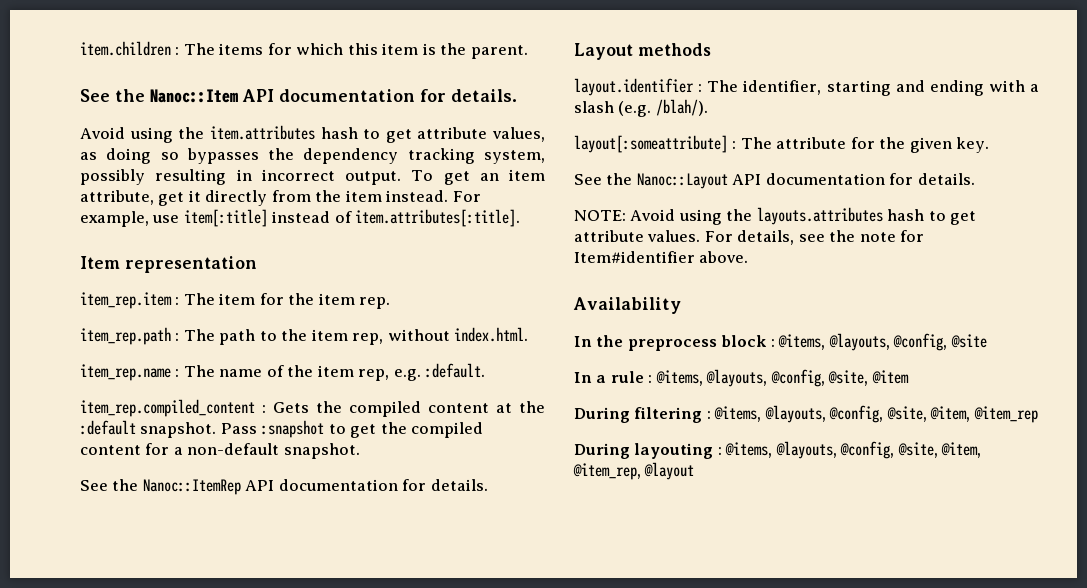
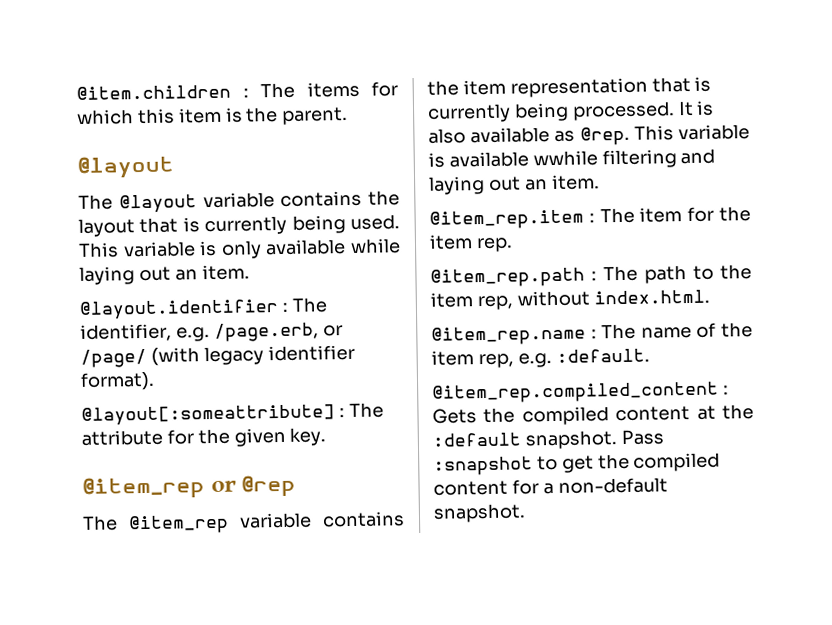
[80,41,171,56] item.children -> [76,84,231,100] @item.children
[80,89,517,103] [80,125,545,143] [80,148,545,164] [80,169,545,185] [80,190,481,206] [80,209,521,227] [80,256,257,273] [80,292,172,309] See the Nanoc::Item API documentation for details. // Avoid using the item.attributes hash to get attribute values, as doing so bypasses the dependency tracking system, possibly resulting in incorrect output. To get an item attribute, get it directly from the item instead. For example, use item[:title] instead of item.attributes[:title]. // Item representation // item_rep.item -> [77,155,174,179] [78,190,400,214] [78,214,400,237] [78,238,401,259] [79,264,250,285] [79,297,327,320] [80,322,343,342] [80,344,355,368] [80,371,155,391] [81,402,384,426] [81,427,327,447] [82,474,297,500] [82,511,405,535] [427,76,712,98] [427,100,715,123] [428,124,750,146] [428,148,716,169] [429,174,600,195] [429,209,584,230] @layout // The @layout variable contains the layout that is currently being used. This variable is only available while laying out an item. // @layout.identifier : The identifier, e.g. /page.erb, or /page/ (with legacy identifier format). // @layout[:someattribute] : The attribute for the given key. // @item_rep or @rep // The @item_rep variable contains the item representation that is currently being processed. It is also available as @rep. This variable is available wwhile filtering and laying out an item. // @item_rep.item
[80,327,171,345] item_rep.path -> [430,267,585,288] @item_rep.path
[80,364,171,381] item_rep.name -> [431,325,586,346] @item_rep.name
[80,399,255,417] item_rep.compiled_content -> [432,381,719,404] @item_rep.compiled_content
[80,479,488,495] [574,43,711,60] [574,78,1039,96] [574,99,708,117] [574,135,990,153] [574,173,975,189] [574,207,977,225] [574,230,925,245] [574,251,749,263] [573,297,681,314] [574,333,987,351] [574,369,909,387] [574,405,1038,423] [574,441,982,459] [573,462,695,480] // See the Nanoc::ItemRep API documentation for details. // Layout methods // layout.identifier : The identifier, starting and ending with a slash (e.g. /blah/). // layout[:someattribute] : The attribute for the given key. // See the Nanoc::Layout API documentation for details. // NOTE: Avoid using the layouts.attributes hash to get attribute values. For details, see the note for Item#identifier above. // Availability // In the preprocess block : @items, @layouts, @config, @site // In a rule : @items, @layouts, @config, @site, @item // During filtering : @items, @layouts, @config, @site, @item, @item_rep // During layouting : @items, @layouts, @config, @site, @item, @item_rep, @layout -> (526, 513) none

